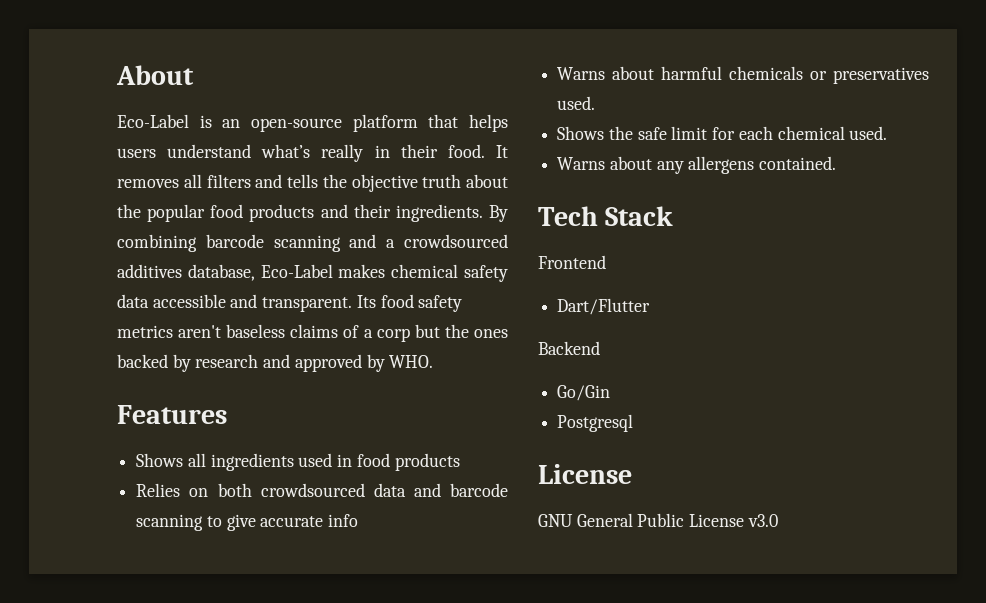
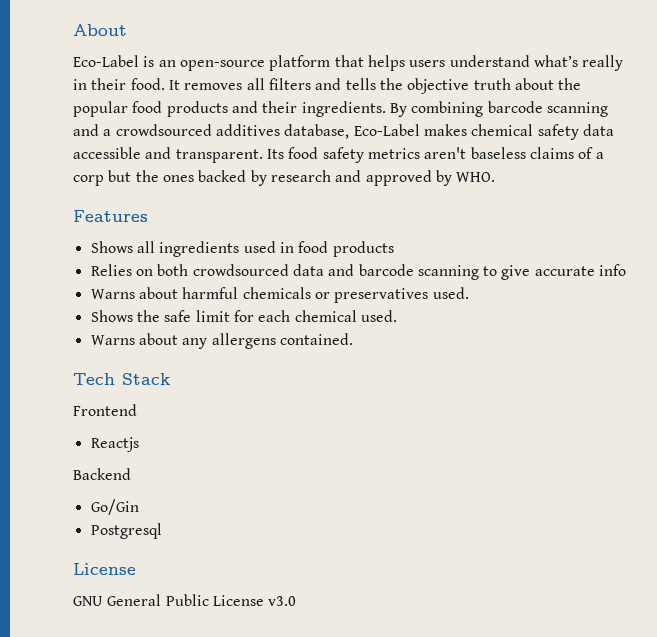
[557,298,651,315] Dart/Flutter -> [90,437,139,452] Reactjs

